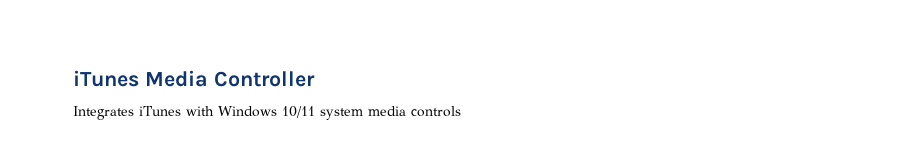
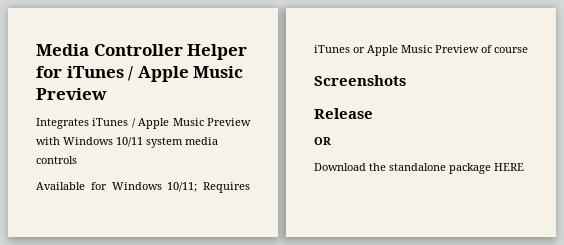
[73,70,139,87] iTunes -> (36, 50) none
[73,106,181,120] // Integrates iTunes -> [187,44,248,60] [36,66,244,82] [36,88,107,100] [36,118,252,129] Helper for iTunes / Apple Music Preview // Integrates iTunes / Apple Music Preview
(461, 111) none -> [36,182,250,193] [314,45,528,56] [314,75,406,86] [314,108,373,119] [314,137,331,145] [314,163,524,174] // Available for Windows 10/11; Requires iTunes or Apple Music Preview of course // Screenshots // Release // OR // Download the standalone package HERE

